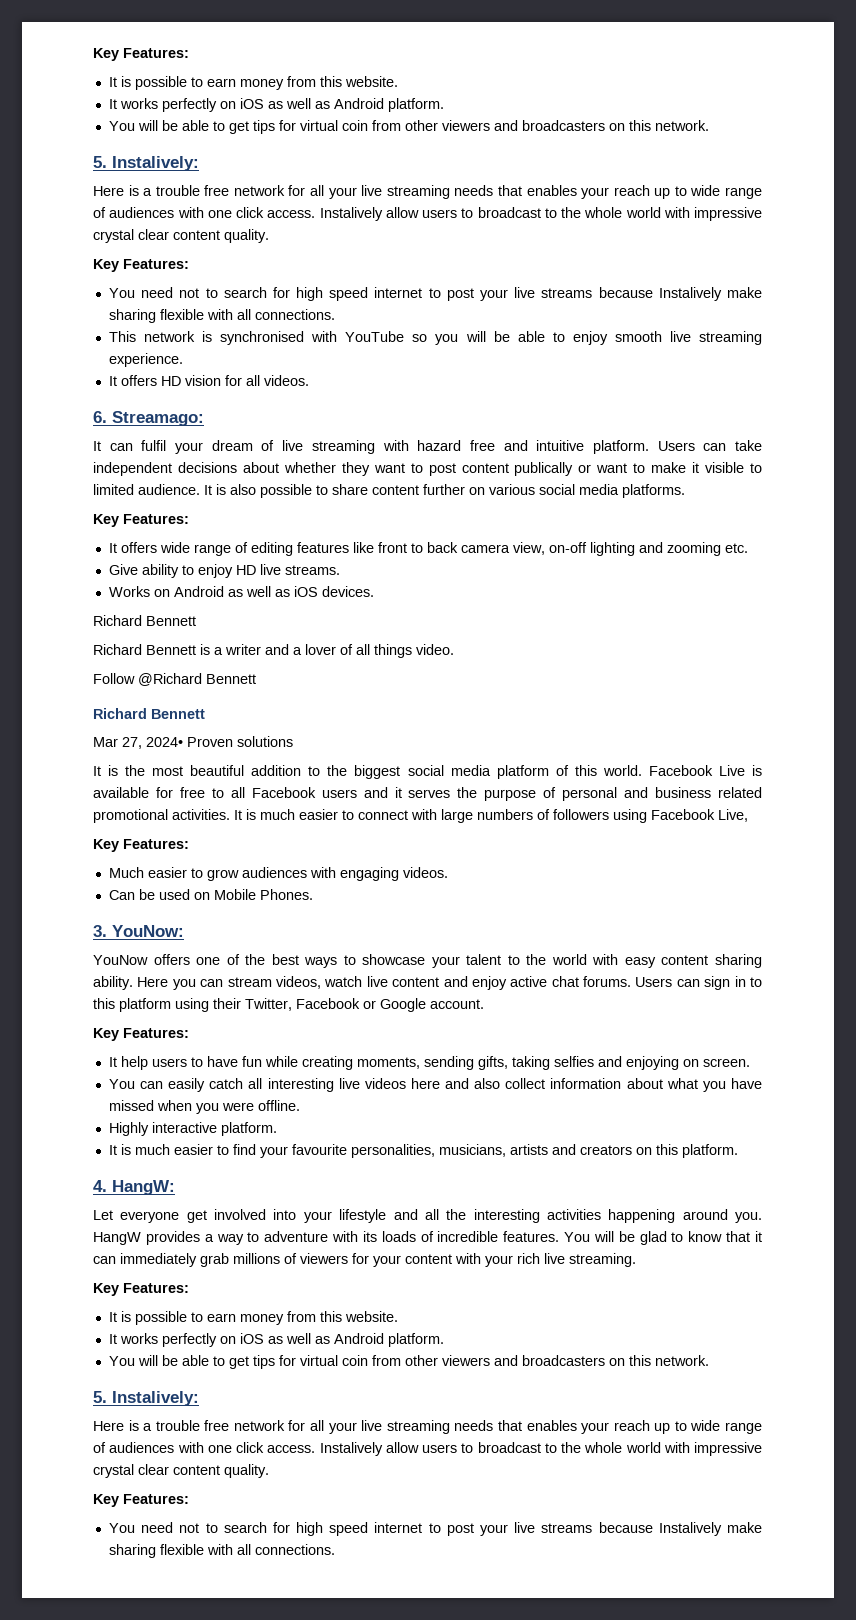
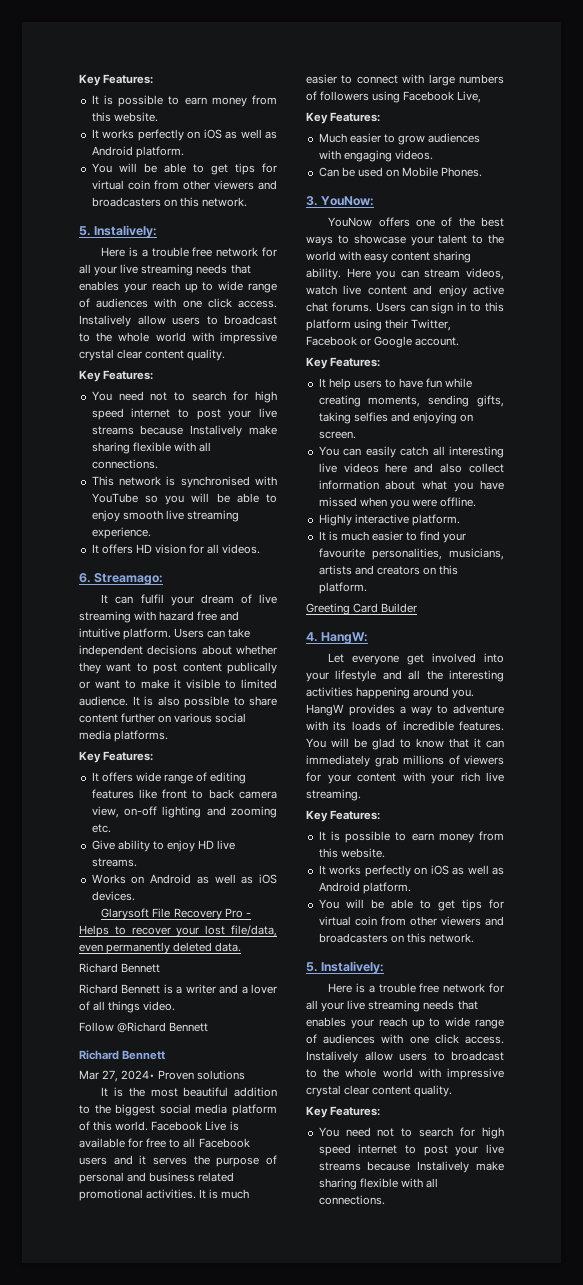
(374, 591) none -> [101,908,251,920] [79,925,277,937] [79,942,242,954] // Glarysoft File Recovery Pro - Helps to recover your lost file/data, even permanently deleted data.
(738, 1151) none -> [306,603,418,615] // Greeting Card Builder

